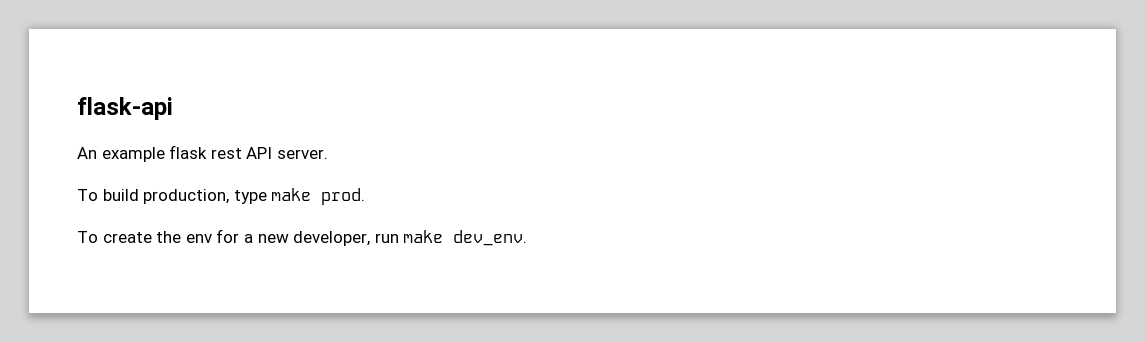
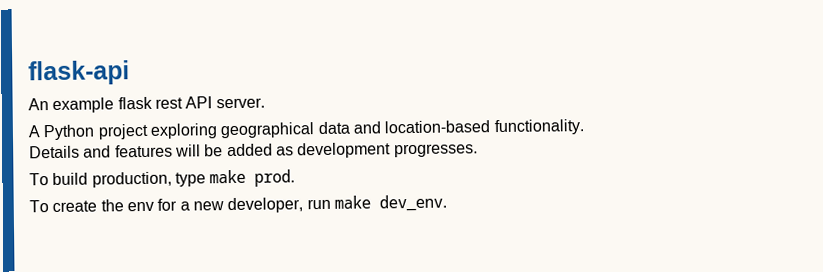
(328, 154) none -> [28,119,584,141] [29,142,478,159] // A Python project exploring geographical data and location-based functionality. // Details and features will be added as development progresses.

